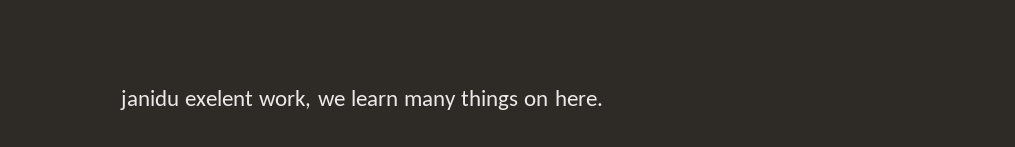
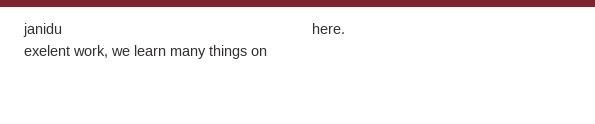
(179, 100) none -> (62, 30) //

